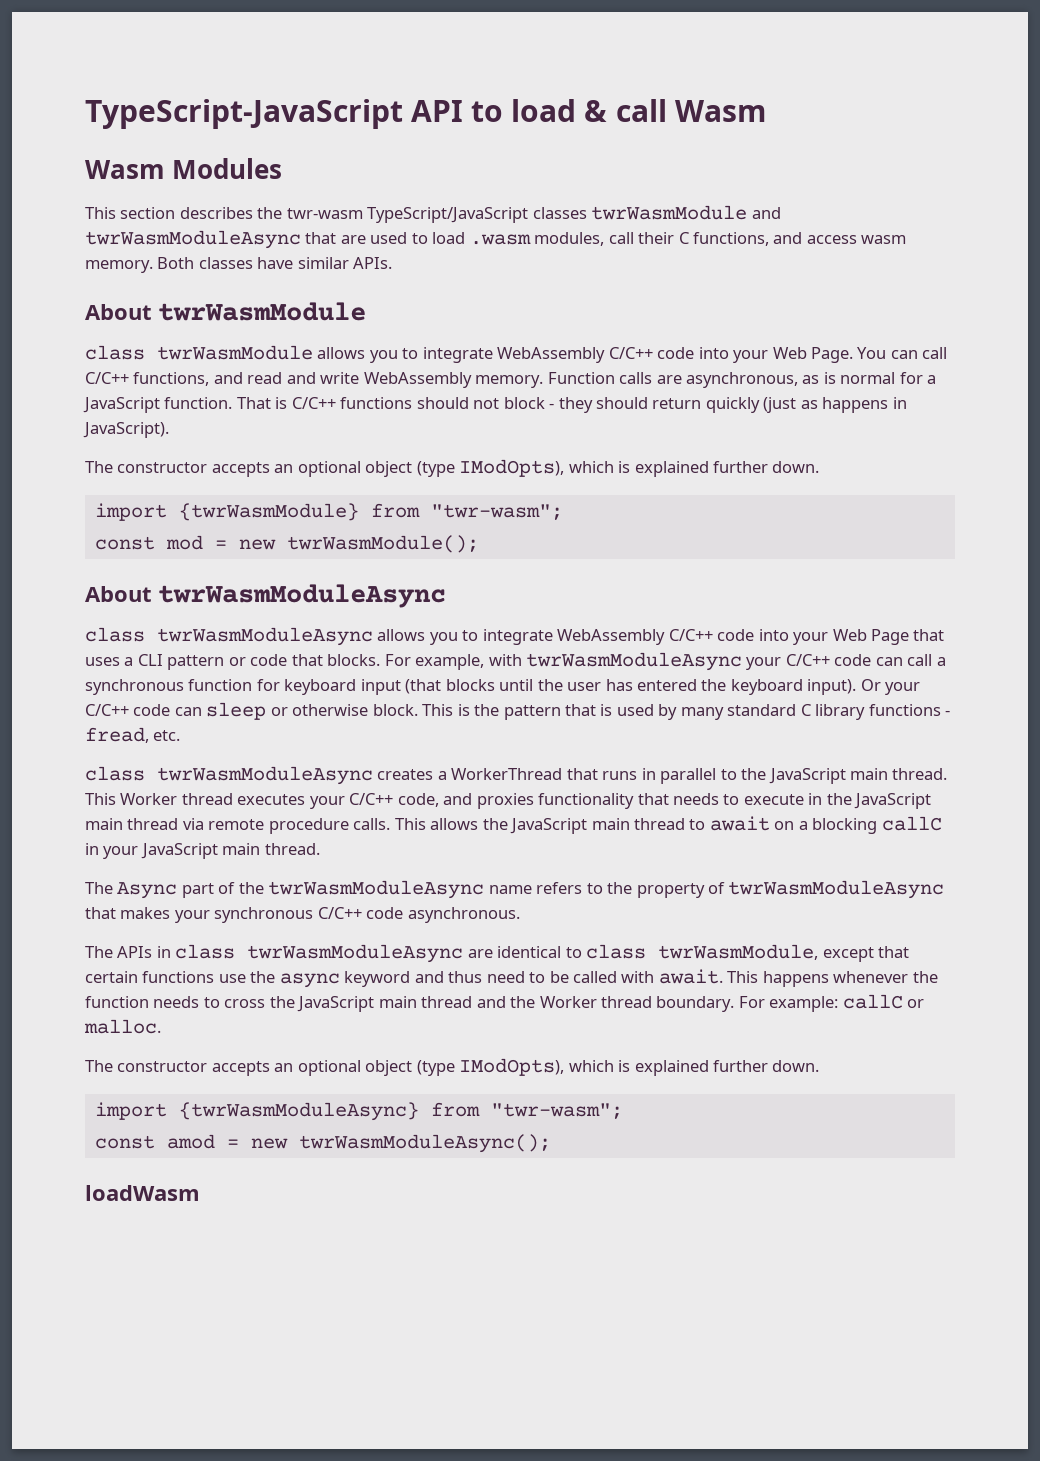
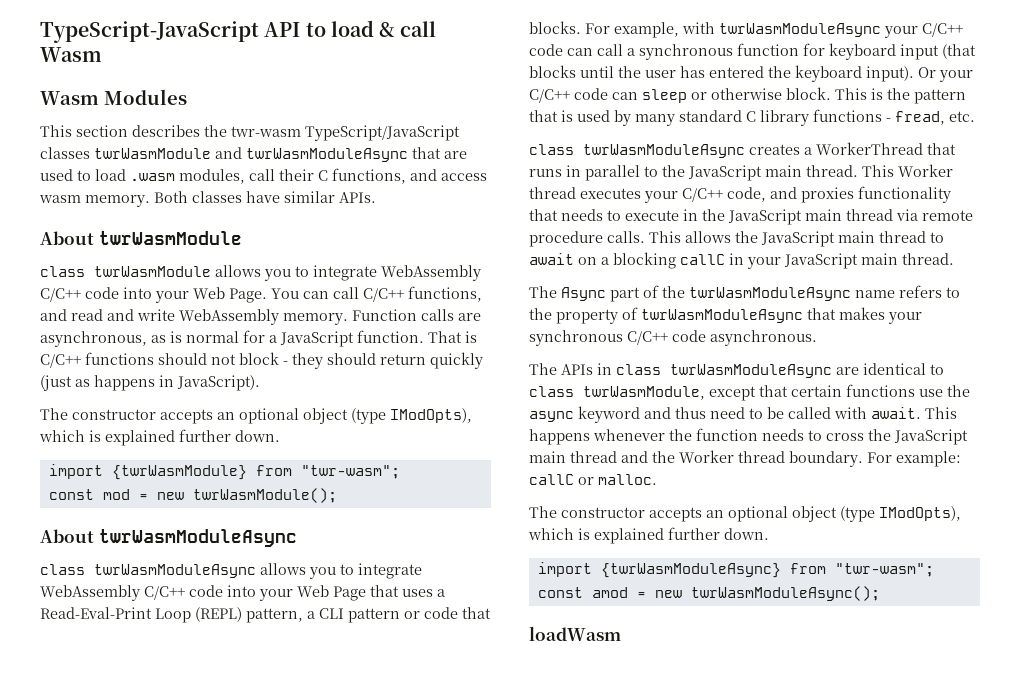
(134, 661) none -> [40,607,315,623] Read-Eval-Print Loop (REPL) pattern, a

